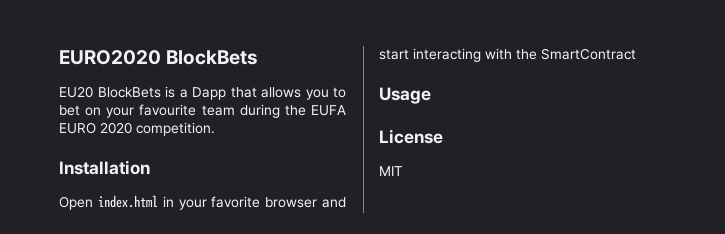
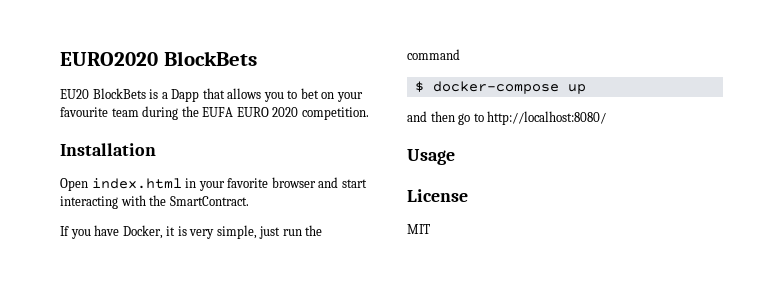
[541,48,636,60] SmartContract -> [169,196,249,206] [60,225,323,239] [407,49,460,60] [414,81,586,94] [407,111,607,125] SmartContract. // If you have Docker, it is very simple, just run the command // $ docker-compose up // and then go to http://localhost:8080/

